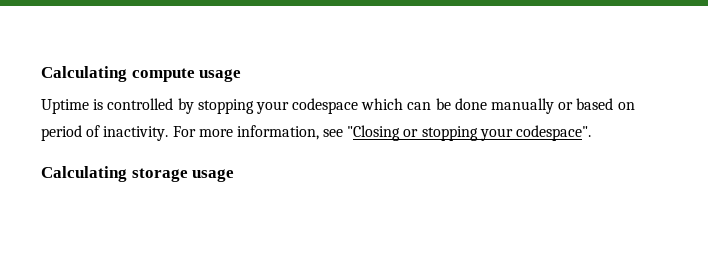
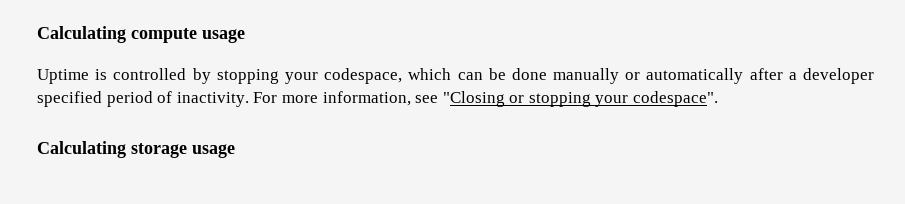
[292,98,359,114] codespace -> [324,68,403,84] codespace,
[576,98,635,110] based on -> [646,68,874,84] [37,91,102,107] automatically after a developer specified

